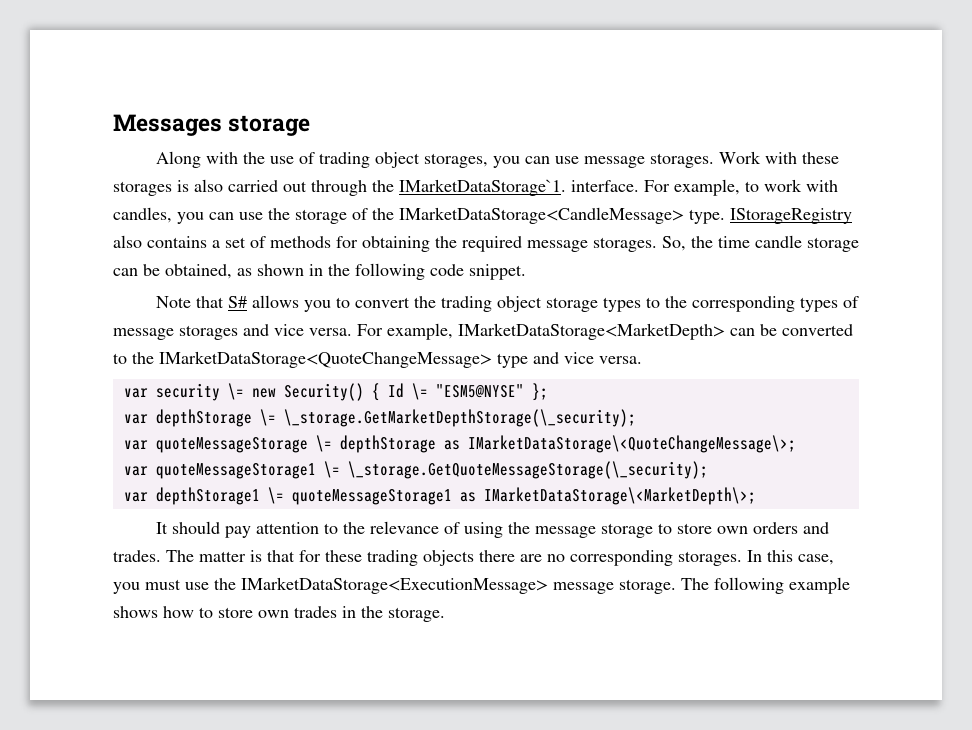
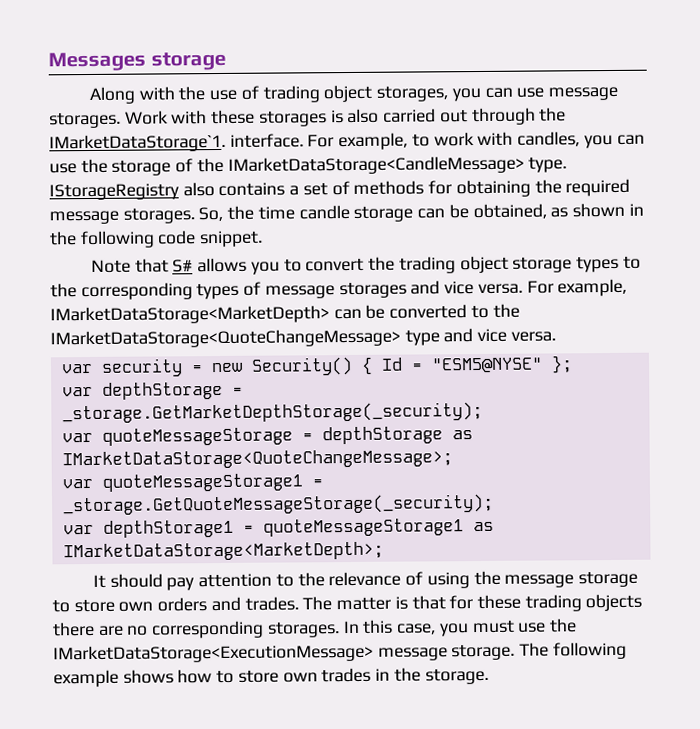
[227,383,244,400] \= -> [190,364,203,373] =
[411,383,428,400] \= -> [410,362,423,371] =
[259,409,636,427] \= \_storage.GetMarketDepthStorage(\_security); -> [231,386,243,395] [61,401,483,424] = _storage.GetMarketDepthStorage(_security);
[315,435,332,452] \= -> [301,432,313,441] =
[467,435,796,453] IMarketDataStorage\<QuoteChangeMessage\>; -> [61,449,453,470] IMarketDataStorage<QuoteChangeMessage>;
[323,461,708,479] \= \_storage.GetQuoteMessageStorage(\_security); -> [311,478,323,487] [62,493,494,516] = _storage.GetQuoteMessageStorage(_security);
[267,487,284,504] \= -> [242,524,254,533] =
[483,487,756,505] IMarketDataStorage\<MarketDepth\>; -> [62,541,384,562] IMarketDataStorage<MarketDepth>;

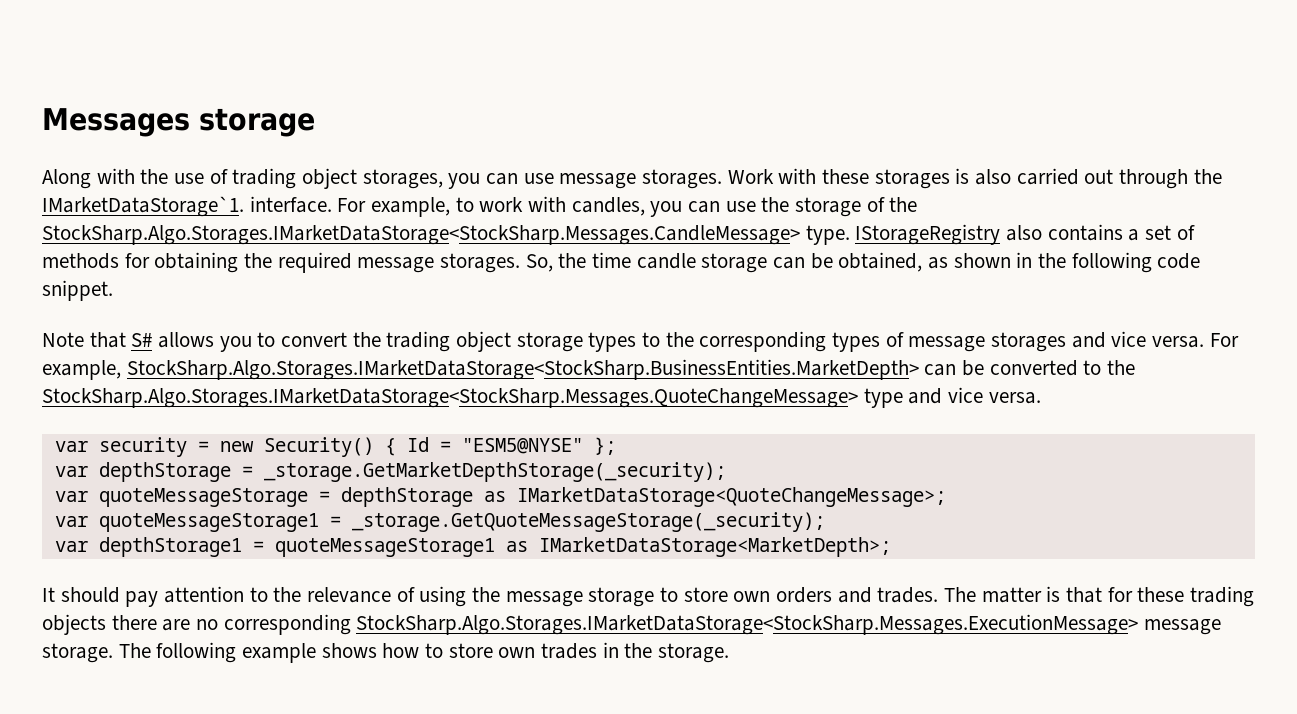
[227,155,525,175] IMarketDataStorage<CandleMessage> -> [42,225,800,245] StockSharp.Algo.Storages.IMarketDataStorage<StockSharp.Messages.CandleMessage>
[50,305,330,325] IMarketDataStorage<MarketDepth> -> [126,359,919,380] StockSharp.Algo.Storages.IMarketDataStorage<StockSharp.BusinessEntities.MarketDepth>
[50,328,401,349] IMarketDataStorage<QuoteChangeMessage> -> [42,388,858,408] StockSharp.Algo.Storages.IMarketDataStorage<StockSharp.Messages.QuoteChangeMessage>
[266,618,577,638] [53,643,374,664] storages. In this case, you must use the IMarketDataStorage<ExecutionMessage> -> [356,614,1139,635] StockSharp.Algo.Storages.IMarketDataStorage<StockSharp.Messages.ExecutionMessage>

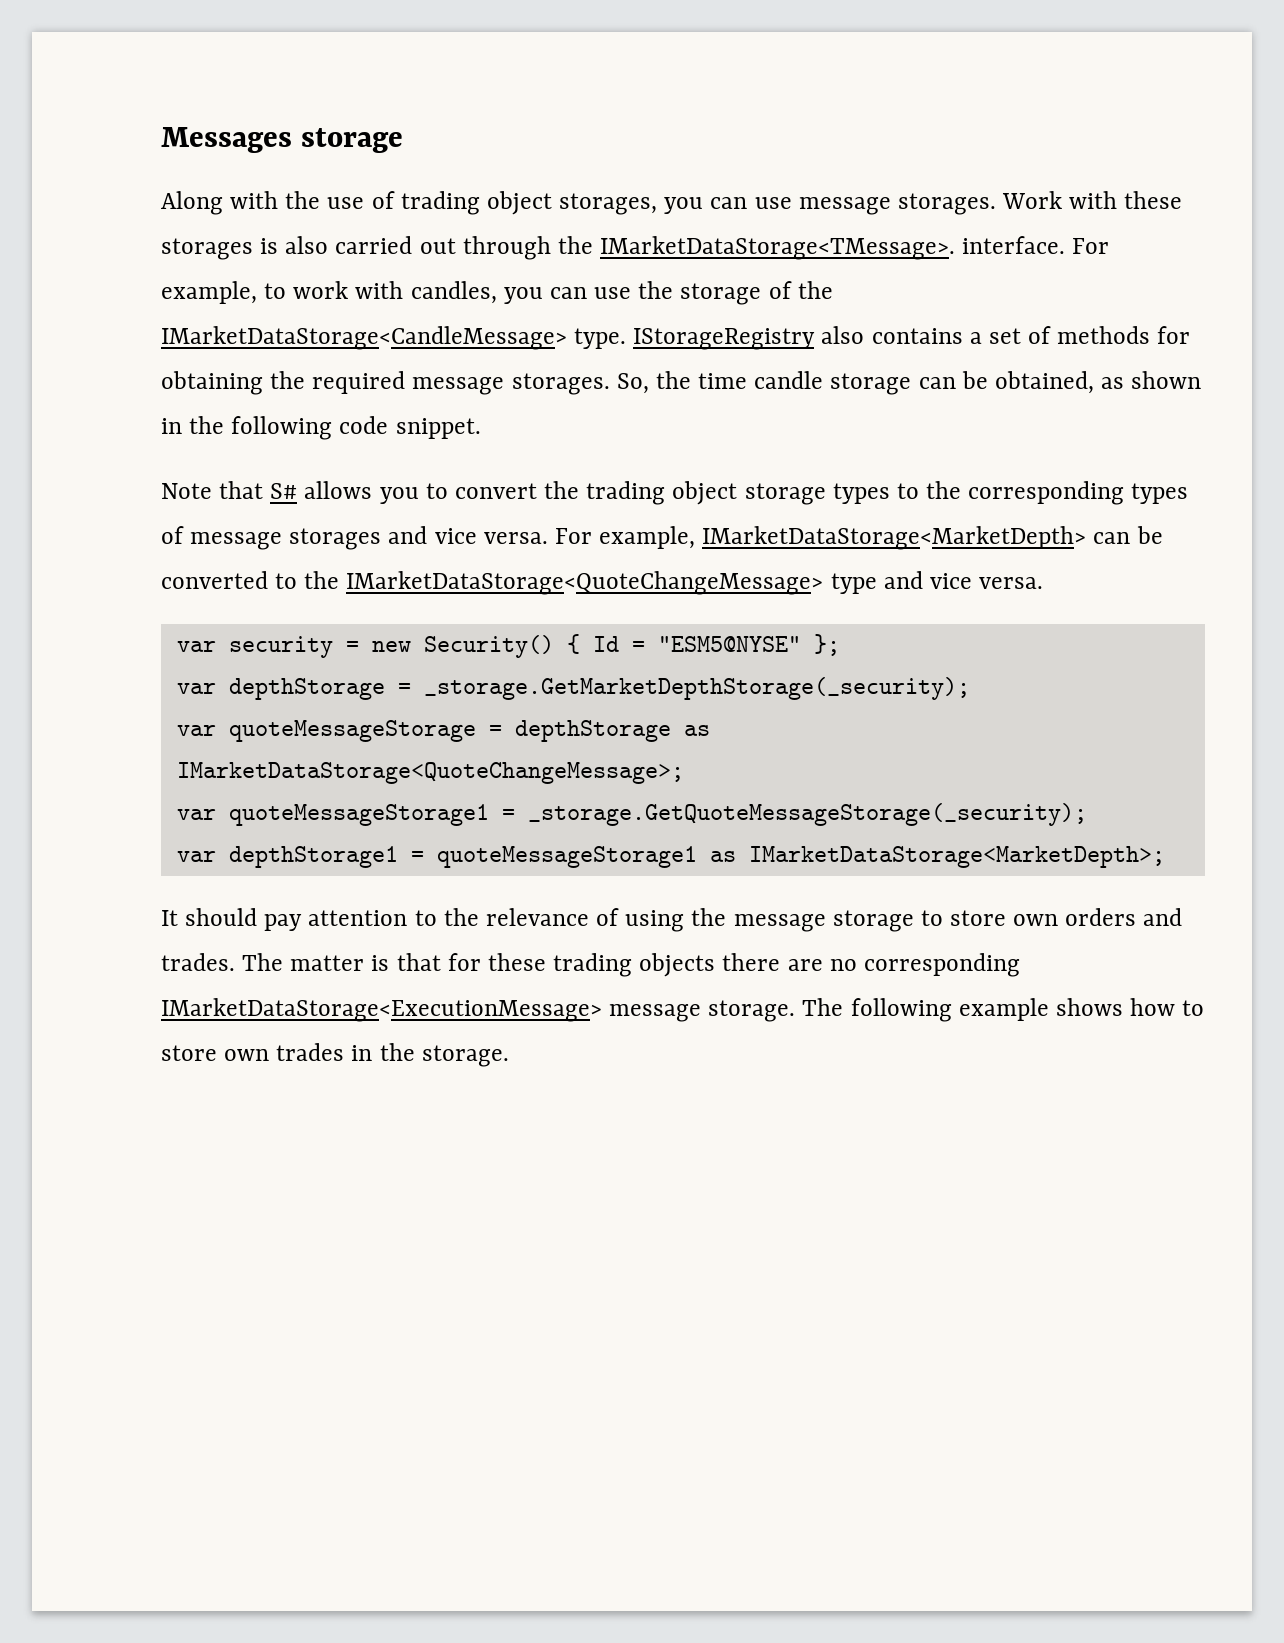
[42,196,244,217] IMarketDataStorage`1. -> [600,236,956,260] IMarketDataStorage<TMessage>.
[42,225,800,245] StockSharp.Algo.Storages.IMarketDataStorage<StockSharp.Messages.CandleMessage> -> [161,326,567,350] IMarketDataStorage<CandleMessage>
[126,359,919,380] StockSharp.Algo.Storages.IMarketDataStorage<StockSharp.BusinessEntities.MarketDepth> -> [702,526,1087,550] IMarketDataStorage<MarketDepth>
[42,388,858,408] StockSharp.Algo.Storages.IMarketDataStorage<StockSharp.Messages.QuoteChangeMessage> -> [346,571,824,595] IMarketDataStorage<QuoteChangeMessage>
[356,614,1139,635] StockSharp.Algo.Storages.IMarketDataStorage<StockSharp.Messages.ExecutionMessage> -> [161,998,602,1022] IMarketDataStorage<ExecutionMessage>

